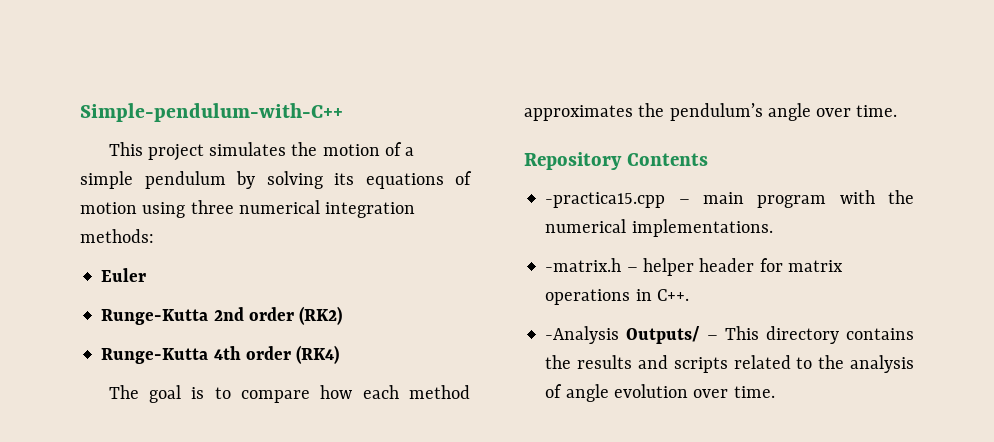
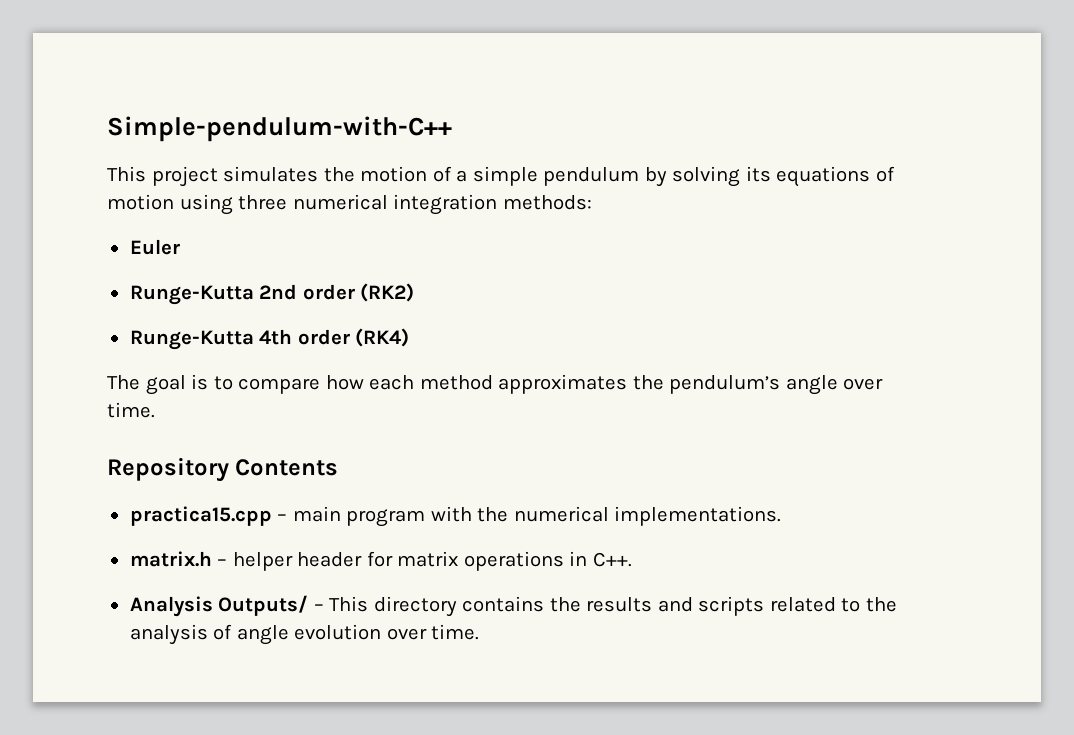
[545,192,666,208] -practica15.cpp -> [129,506,272,526] practica15.cpp
[545,258,622,272] -matrix.h -> [129,551,212,567] matrix.h
[545,326,620,344] -Analysis -> [129,596,213,617] Analysis

